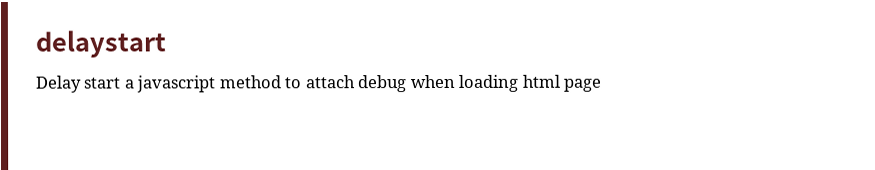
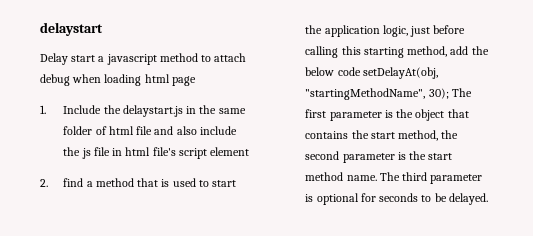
(603, 85) none -> [40,105,246,117] [63,126,237,135] [63,147,250,159] [40,178,237,187] [305,25,466,37] [305,46,489,58] [305,67,438,79] [305,88,472,100] [305,109,469,121] [305,130,459,141] [305,151,453,163] [305,172,483,184] [305,193,488,205] // 1. Include the delaystart.js in the same folder of html file and also include the js file in html file's script element // 2. find a method that is used to start the application logic, just before calling this starting method, add the below code setDelayAt(obj, "startingMethodName", 30); The first parameter is the object that contains the start method, the second parameter is the start method name. The third parameter is optional for seconds to be delayed.

